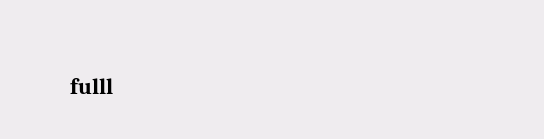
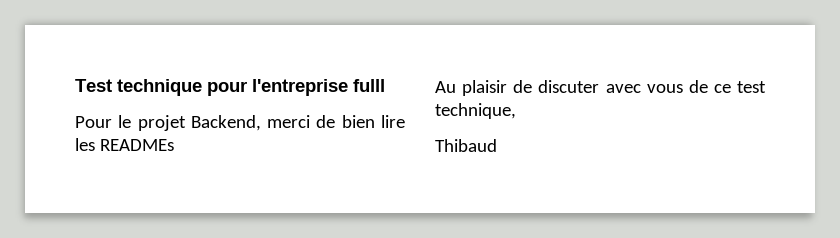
[70,78,113,94] fulll -> [75,79,385,96] [75,115,405,131] [75,138,174,151] [435,80,766,96] [435,103,516,119] [435,139,497,152] Test technique pour l'entreprise fulll // Pour le projet Backend, merci de bien lire les READMEs // Au plaisir de discuter avec vous de ce test technique, // Thibaud

